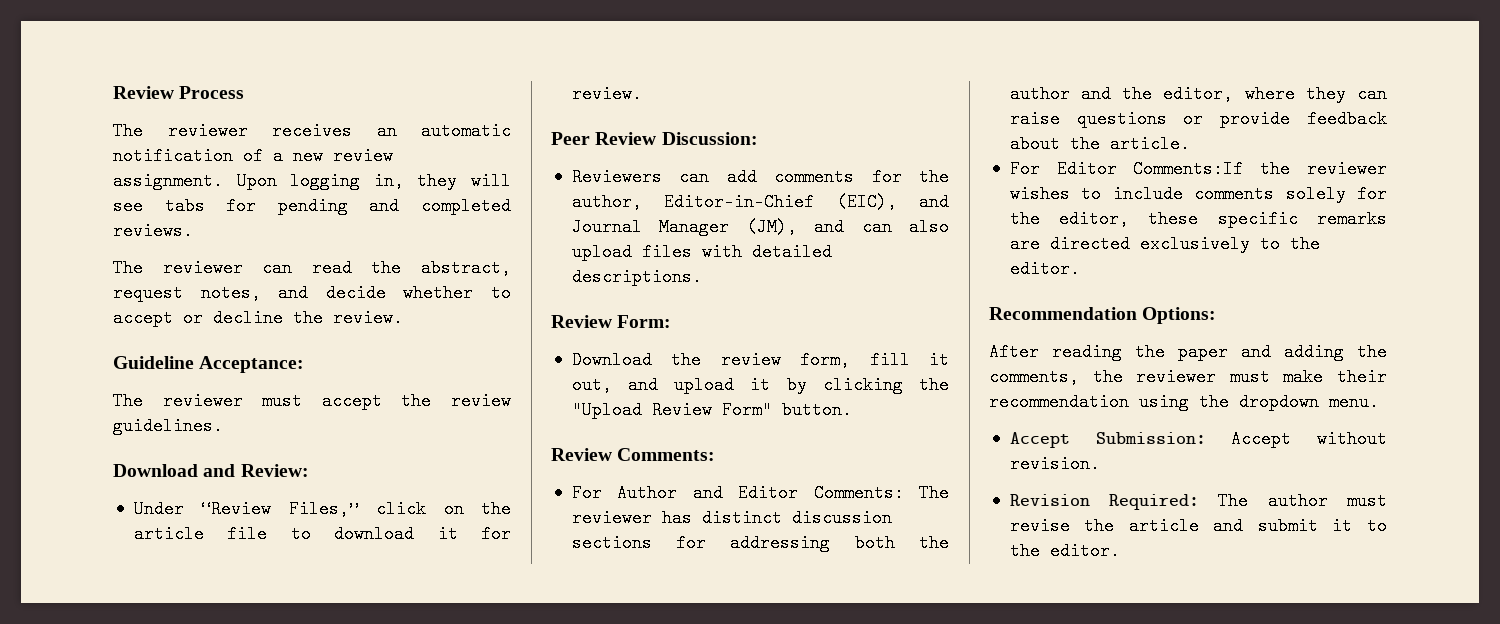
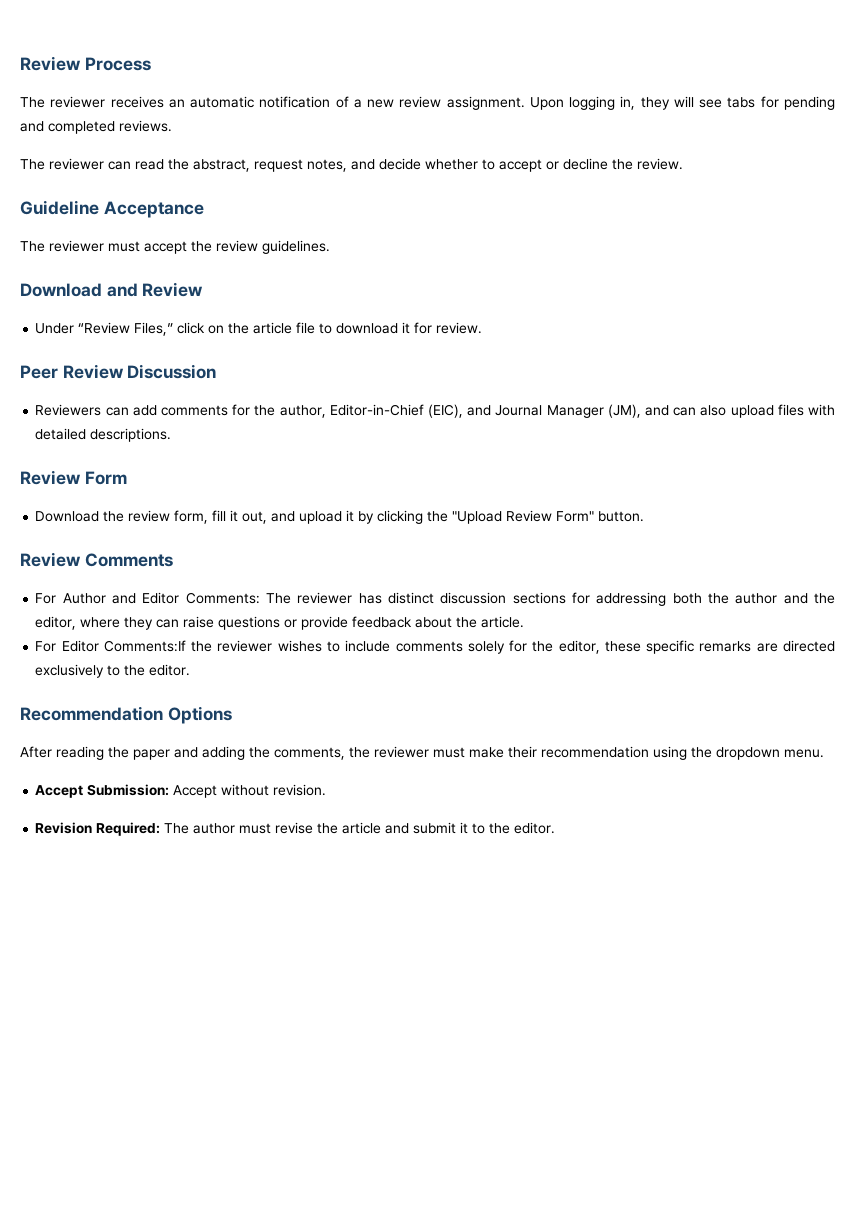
[199,356,305,373] Acceptance: -> [103,201,204,218] Acceptance
[240,464,309,477] Review: -> [142,282,204,297] Review
[661,132,758,145] Discussion: -> [127,364,217,379] Discussion
[617,315,672,328] Form: -> [84,471,127,485] Form
[617,448,716,461] Comments: -> [84,553,173,567] Comments
[1142,307,1217,324] Options: -> [167,706,232,724] Options

